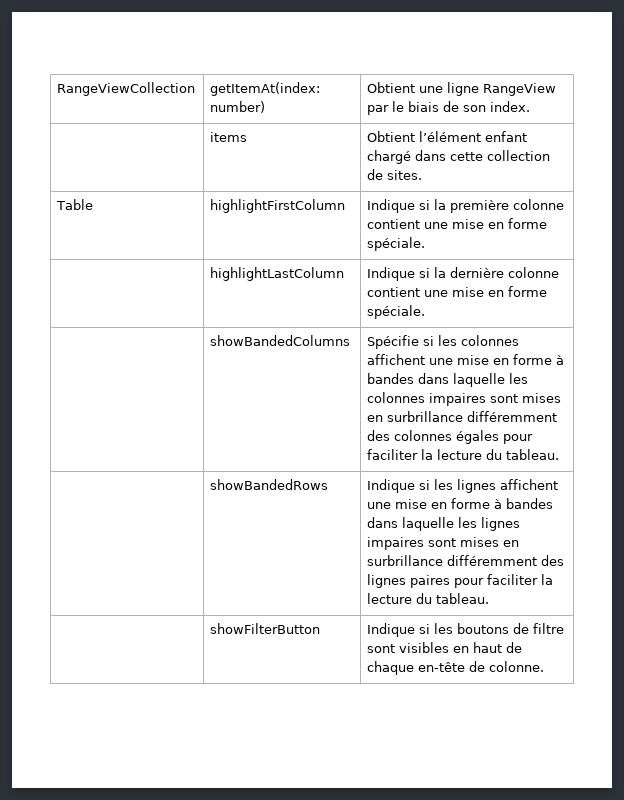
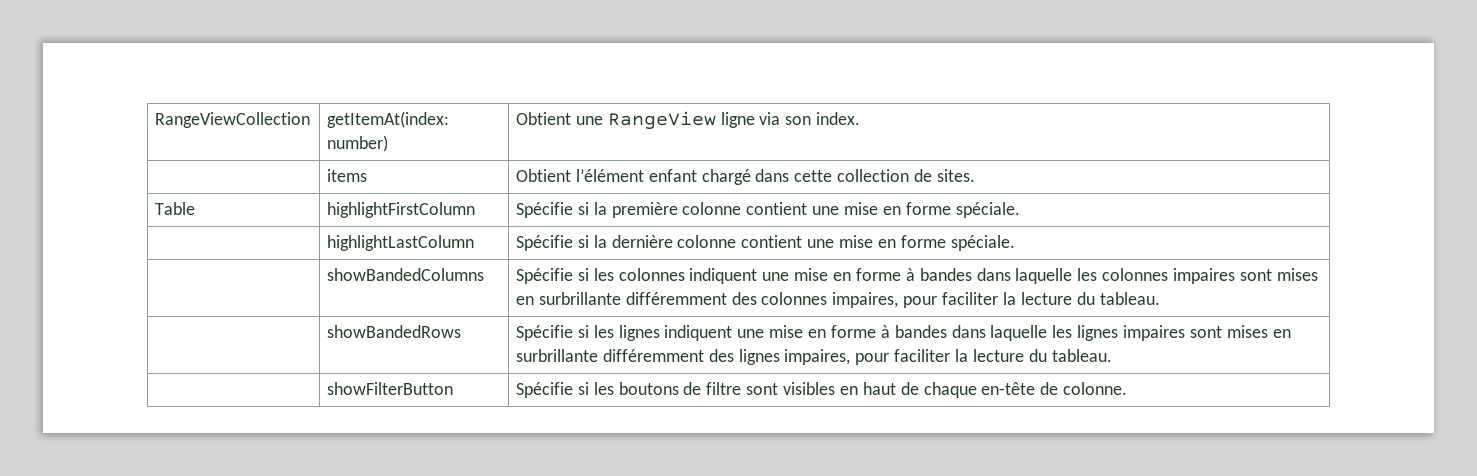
[447,82,557,96] [367,101,460,115] ligne RangeView par le biais de -> [607,111,781,130] RangeView ligne via
[367,199,416,213] Indique -> [516,202,574,218] Spécifie
[367,267,416,281] Indique -> [516,235,574,251] Spécifie
[367,354,426,365] affichent -> [689,268,758,284] indiquent
[387,411,464,422] surbrillance -> [538,292,621,305] surbrillante
[456,430,500,444] égales -> [832,292,899,308] impaires,
[367,479,416,493] Indique -> [516,325,574,341] Spécifie
[500,479,559,490] affichent -> [664,325,733,341] indiquent
[367,555,444,566] surbrillance -> [516,349,599,362] surbrillante
[410,575,451,588] paires -> [784,349,851,365] impaires,
[367,623,416,637] Indique -> [516,382,574,398] Spécifie

